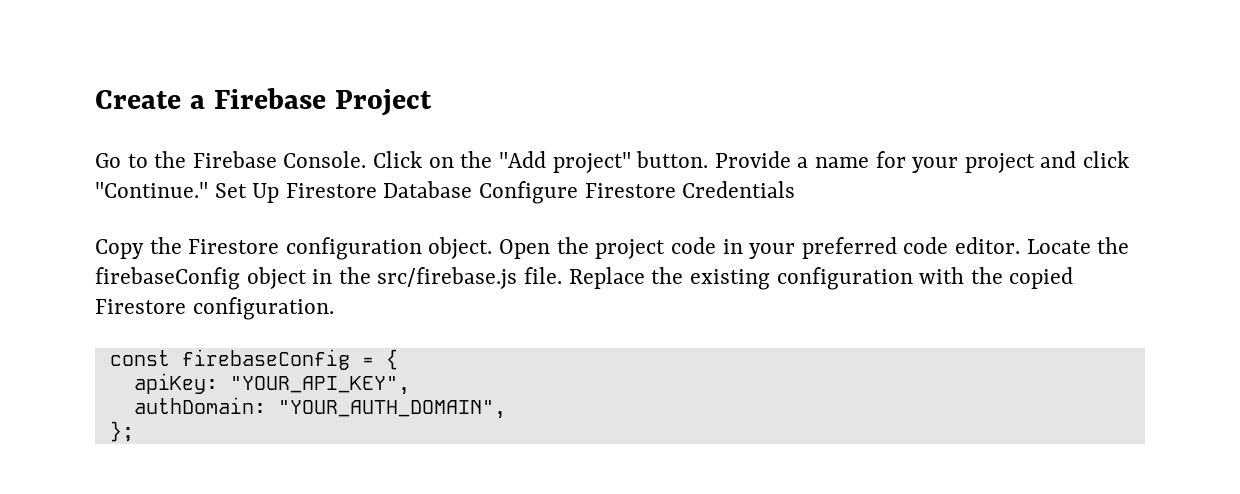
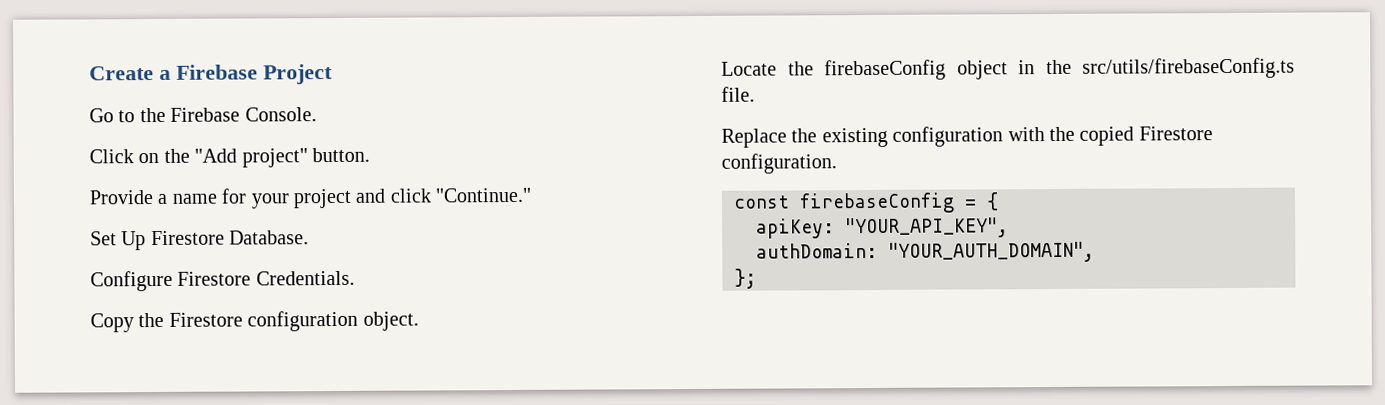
(367, 159) none -> (317, 114) //
(709, 159) none -> (370, 155) //
(208, 190) none -> (532, 195) //
[383,181,473,198] Database -> [229,230,310,245] Database. //
[682,181,796,198] Credentials -> [255,270,355,286] Credentials.
[499,237,1020,259] Open the project code in your preferred code editor. -> (419, 321) //
[377,267,518,289] src/firebase.js -> [1082,57,1295,79] src/utils/firebaseConfig.ts
(563, 275) none -> (755, 94) //

